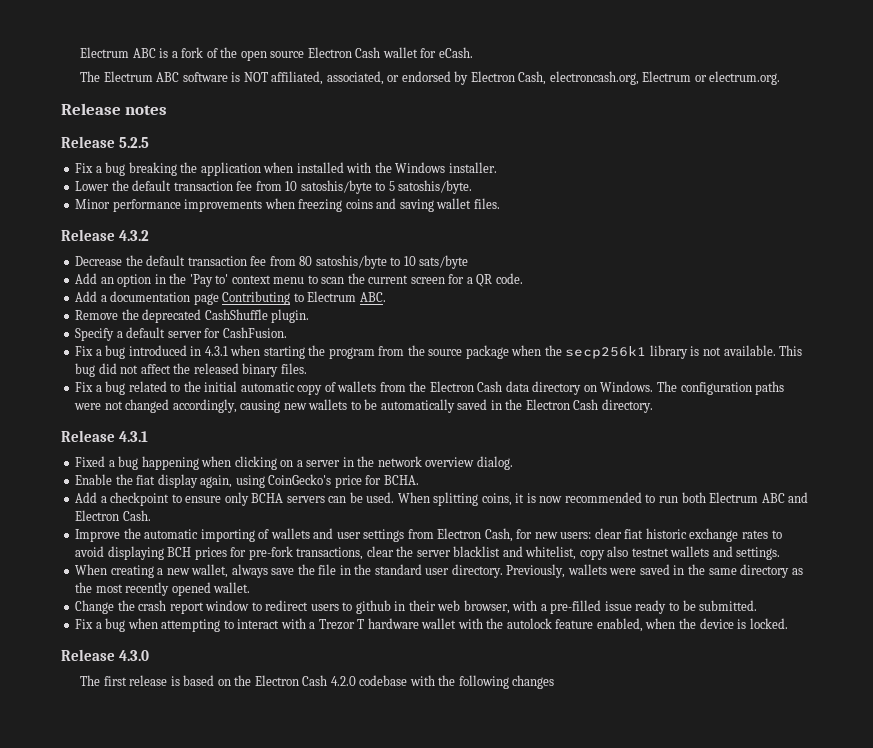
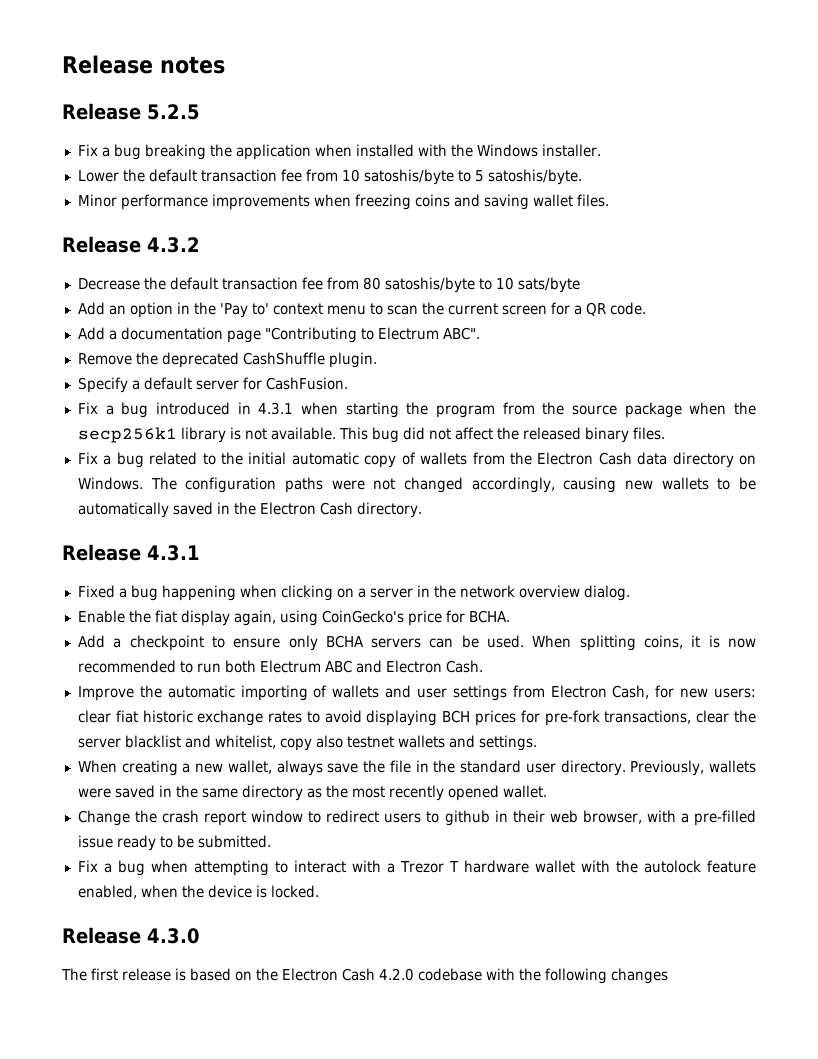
[80,47,473,61] [80,71,781,85] Electrum ABC is a fork of the open source Electron Cash wallet for eCash. // The Electrum ABC software is NOT affiliated, associated, or endorsed by Electron Cash, electroncash.org, Electrum or electrum.org. // -> (62, 64) none
[222,291,291,305] Contributing -> [264,327,357,343] "Contributing
[359,292,386,302] ABC. -> [442,327,480,340] ABC".

